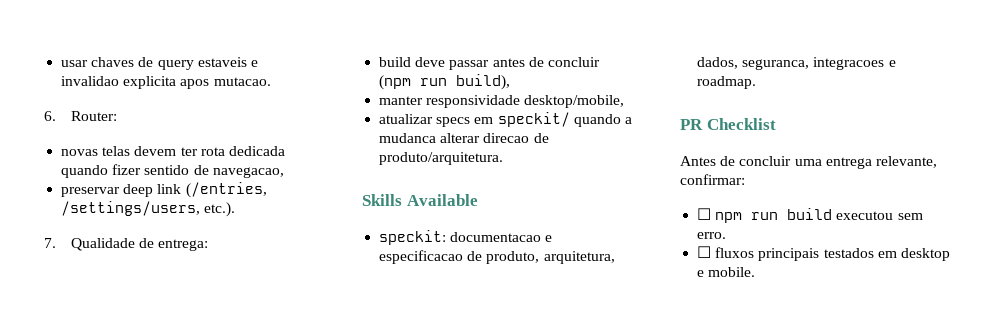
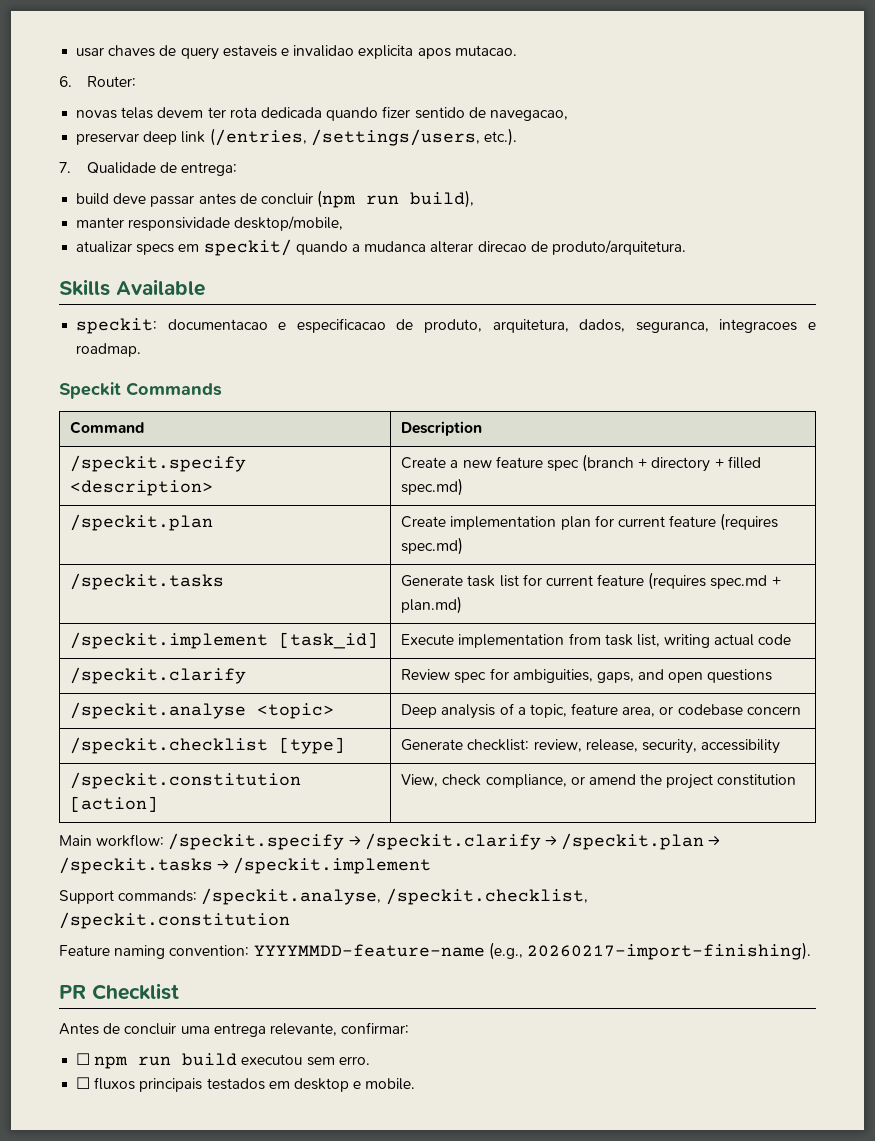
(757, 82) none -> [59,382,222,399] [70,421,145,434] [401,421,483,436] [70,455,247,472] [70,480,214,496] [401,454,761,472] [401,478,464,496] [70,514,214,531] [401,513,779,531] [401,537,464,555] [70,573,225,590] [401,572,781,590] [401,596,463,614] [70,632,379,649] [401,633,792,648] [70,667,247,684] [401,668,773,683] [70,702,335,719] [401,703,801,719] [70,737,346,754] [401,739,781,754] [70,772,302,789] [70,796,159,812] [401,774,797,789] [59,833,721,850] [59,857,432,874] [59,888,588,905] [59,912,290,929] [59,942,811,960] // Speckit Commands // Command | Description // /speckit.specify <description> | Create a new feature spec (branch + directory + filled spec.md) // /speckit.plan | Create implementation plan for current feature (requires spec.md) // /speckit.tasks | Generate task list for current feature (requires spec.md + plan.md) // /speckit.implement [task_id] | Execute implementation from task list, writing actual code // /speckit.clarify | Review spec for ambiguities, gaps, and open questions // /speckit.analyse <topic> | Deep analysis of a topic, feature area, or codebase concern // /speckit.checklist [type] | Generate checklist: review, release, security, accessibility // /speckit.constitution [action] | View, check compliance, or amend the project constitution // Main workflow: /speckit.specify → /speckit.clarify → /speckit.plan → /speckit.tasks → /speckit.implement // Support commands: /speckit.analyse, /speckit.checklist, /speckit.constitution // Feature naming convention: YYYYMMDD-feature-name (e.g., 20260217-import-finishing).

